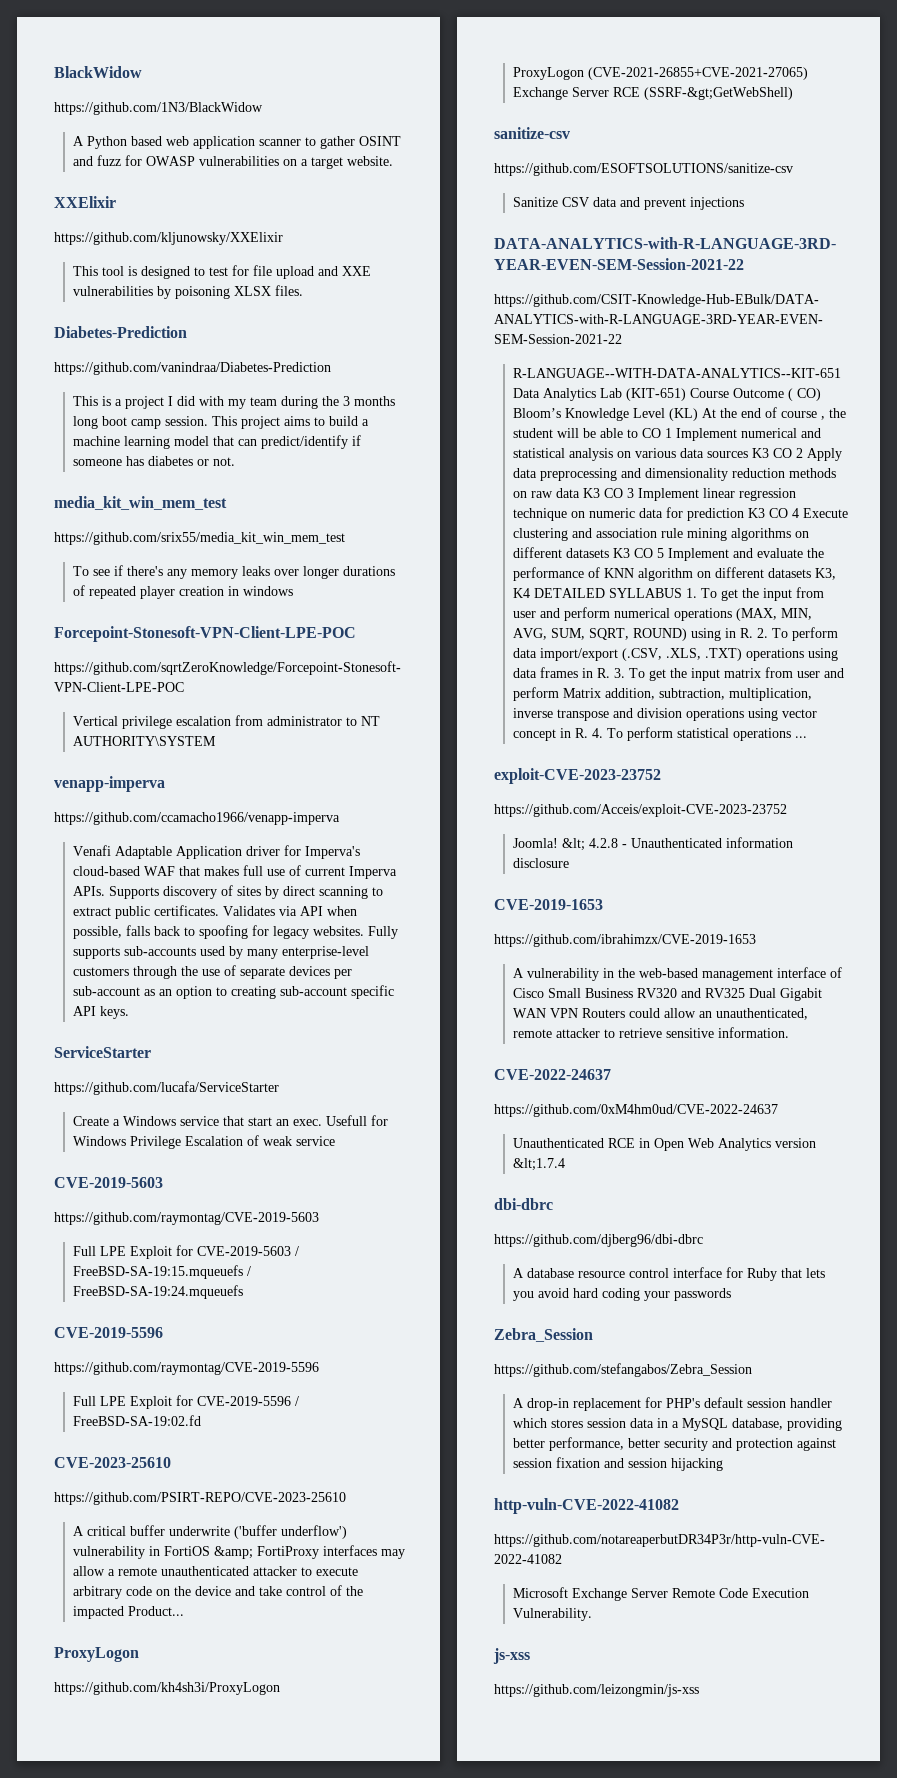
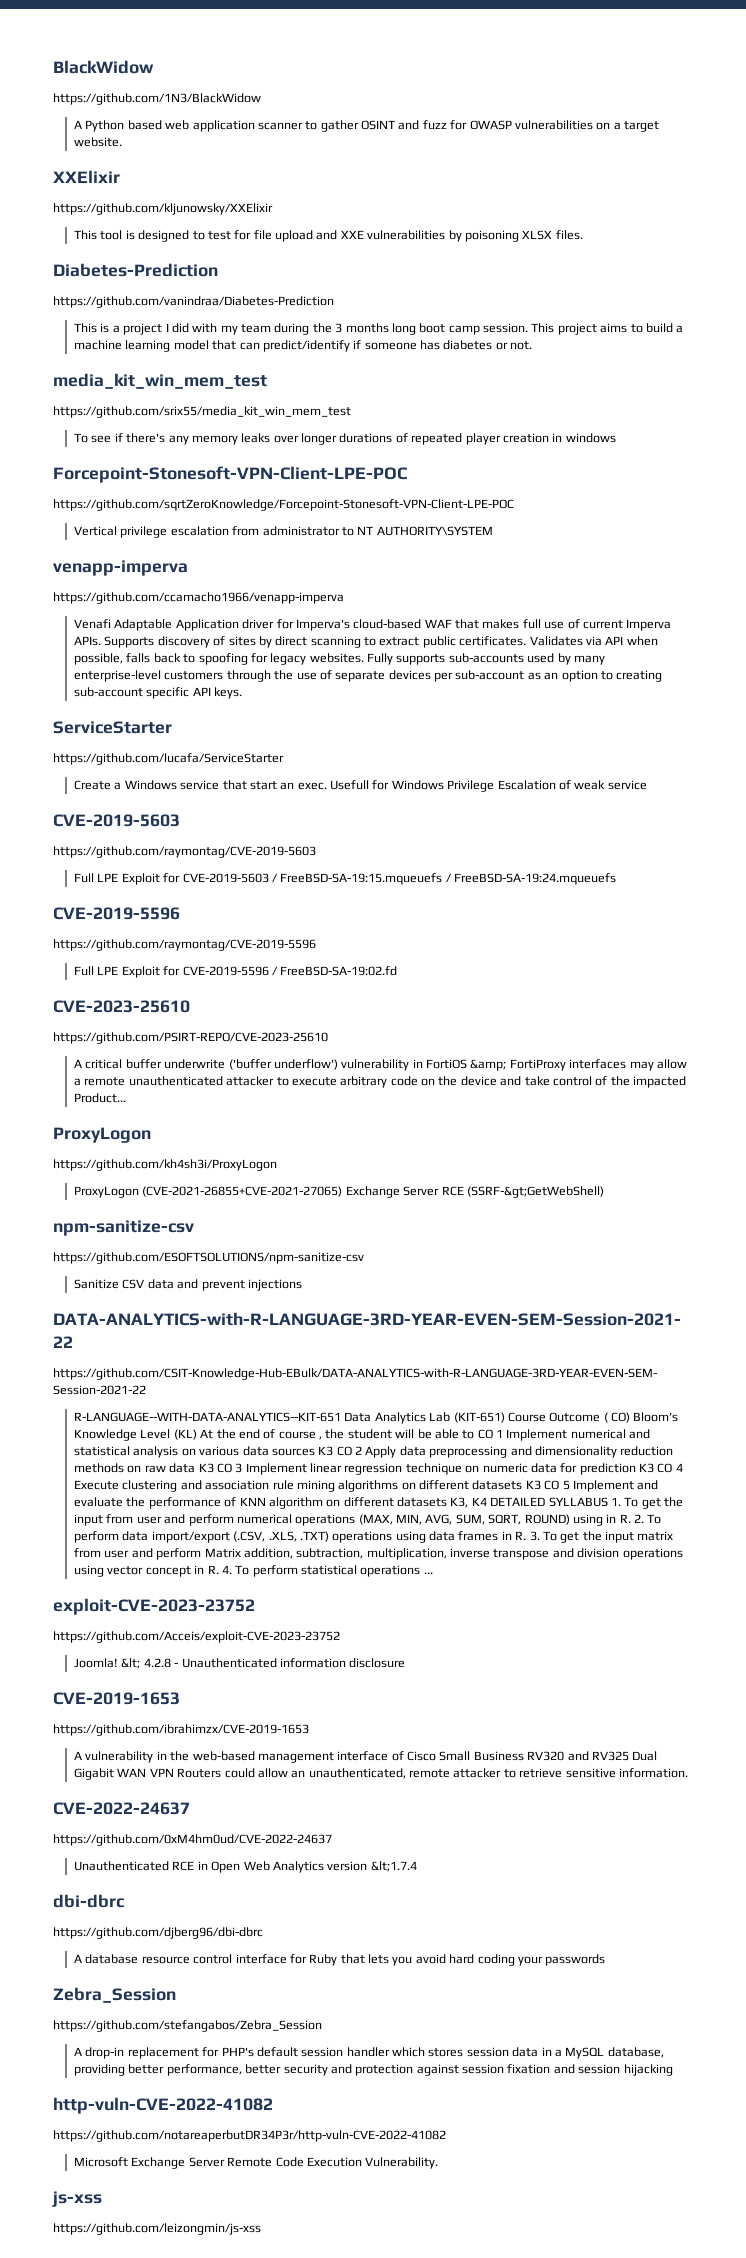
[494,127,570,139] [494,163,793,176] sanitize-csv // https://github.com/ESOFTSOLUTIONS/sanitize-csv -> [53,1220,194,1236] [53,1252,364,1264] npm-sanitize-csv // https://github.com/ESOFTSOLUTIONS/npm-sanitize-csv

